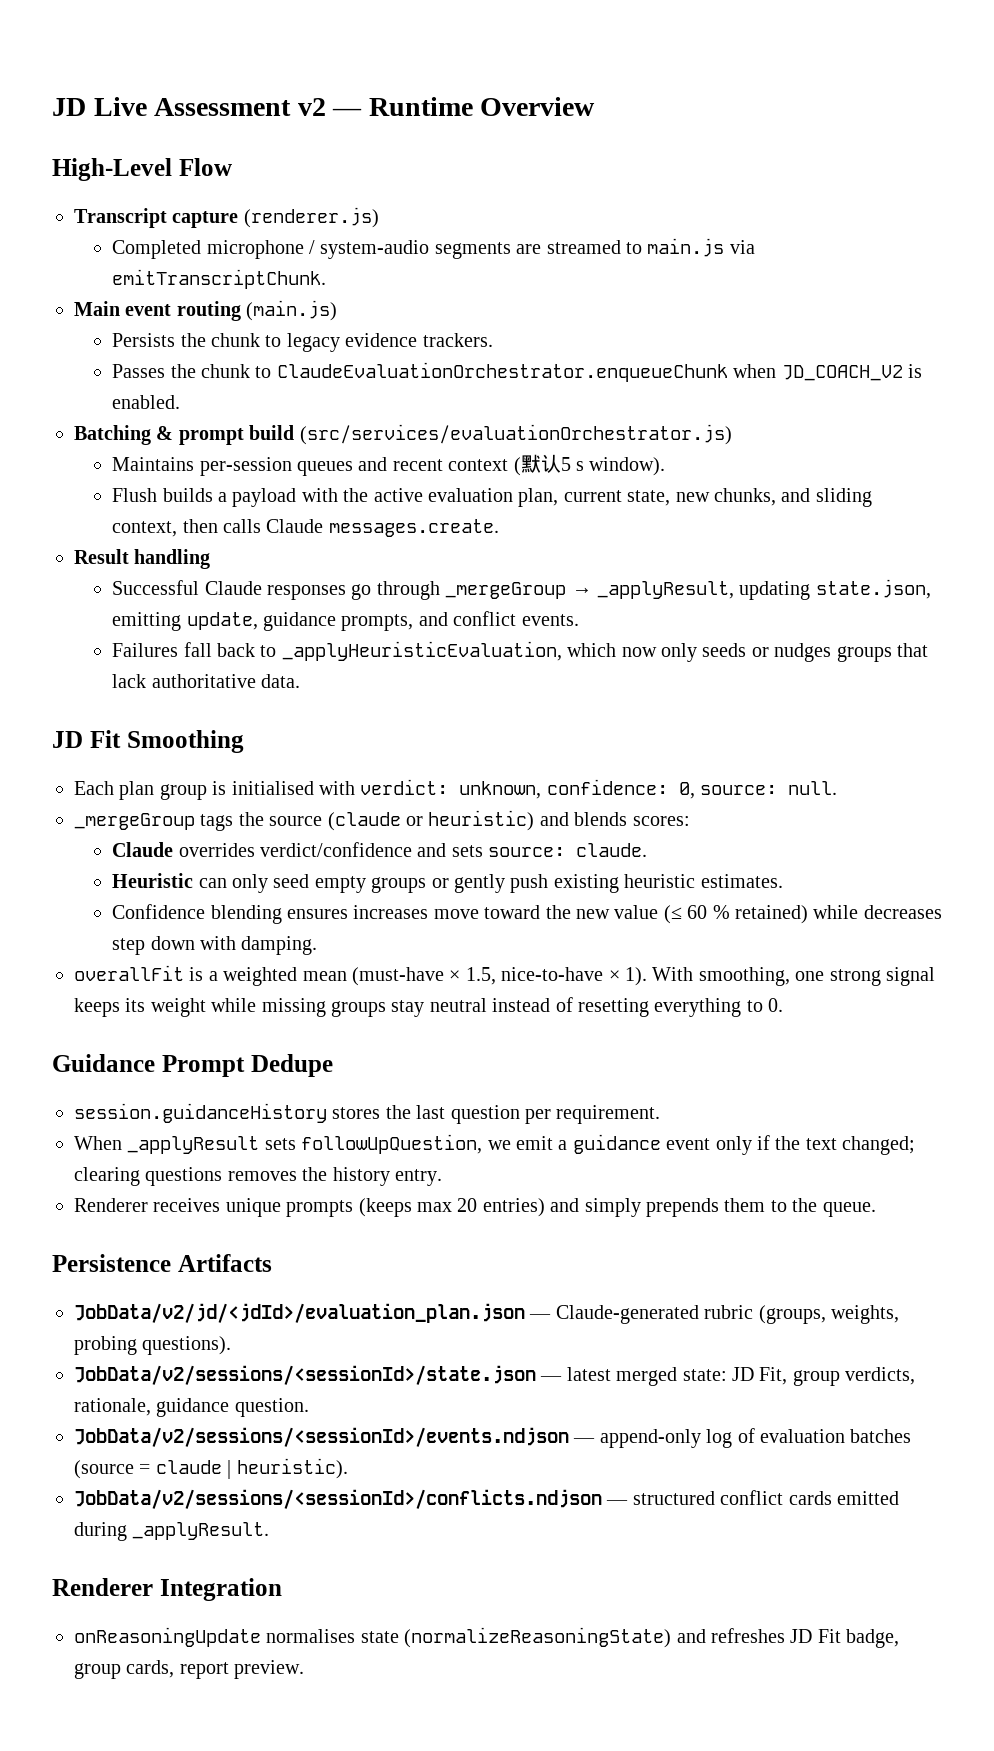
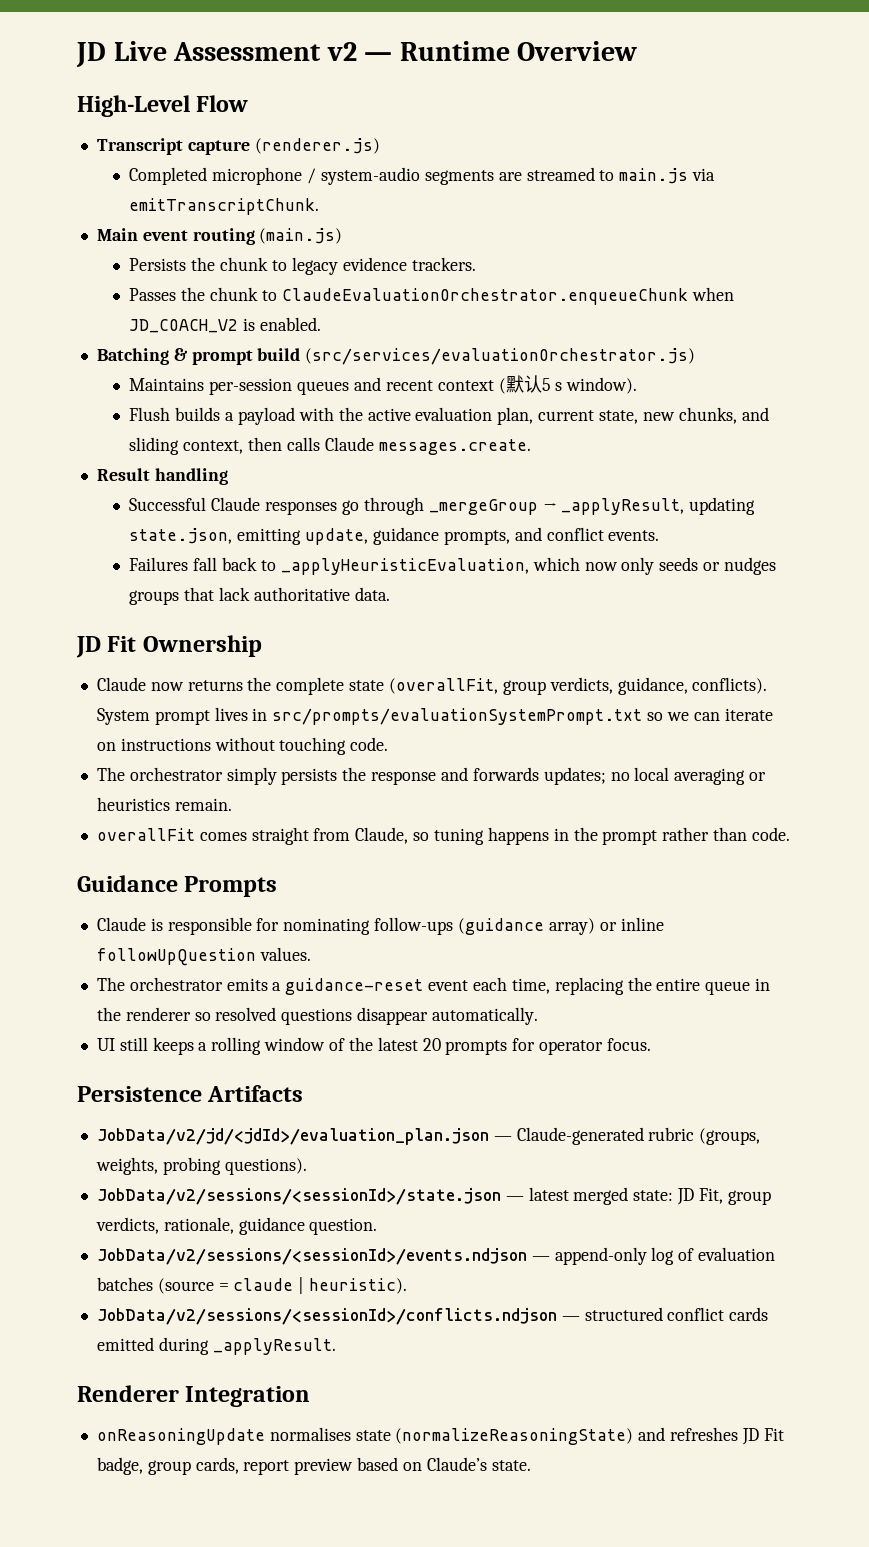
[126,730,244,753] [74,779,838,800] [74,810,690,831] [112,842,648,857] [112,873,783,893] [112,904,942,924] [112,936,318,955] [74,965,935,986] [74,997,784,1017] [52,1054,333,1077] [74,1103,661,1124] [74,1134,916,1155] [74,1167,442,1186] [74,1198,876,1217] Smoothing // Each plan group is initialised with verdict: unknown, confidence: 0, source: null. // _mergeGroup tags the source (claude or heuristic) and blends scores: // Claude overrides verdict/confidence and sets source: claude. // Heuristic can only seed empty groups or gently push existing heuristic estimates. // Confidence blending ensures increases move toward the new value (≤ 60 % retained) while decreases step down with damping. // overallFit is a weighted mean (must‑have × 1.5, nice‑to‑have × 1). With smoothing, one strong signal keeps its weight while missing groups stay neutral instead of resetting everything to 0. // Guidance Prompt Dedupe // session.guidanceHistory stores the last question per requirement. // When _applyResult sets followUpQuestion, we emit a guidance event only if the text changed; clearing questions removes the history entry. // Renderer receives unique prompts (keeps max 20 entries) and simply prepends them to the queue. -> [142,635,262,657] [96,677,768,695] [96,707,773,725] [96,737,389,755] [96,767,767,785] [96,797,232,811] [96,827,790,845] [77,875,278,897] [96,917,664,935] [96,947,311,966] [96,977,771,995] [96,1007,538,1025] [96,1037,651,1055] Ownership // Claude now returns the complete state (overallFit, group verdicts, guidance, conflicts). System prompt lives in src/prompts/evaluationSystemPrompt.txt so we can iterate on instructions without touching code. // The orchestrator simply persists the response and forwards updates; no local averaging or heuristics remain. // overallFit comes straight from Claude, so tuning happens in the prompt rather than code. // Guidance Prompts // Claude is responsible for nominating follow-ups (guidance array) or inline followUpQuestion values. // The orchestrator emits a guidance-reset event each time, replacing the entire queue in the renderer so resolved questions disappear automatically. // UI still keeps a rolling window of the latest 20 prompts for operator focus.
[234,1660,305,1679] preview. -> [294,1457,531,1475] preview based on Claude’s state.

